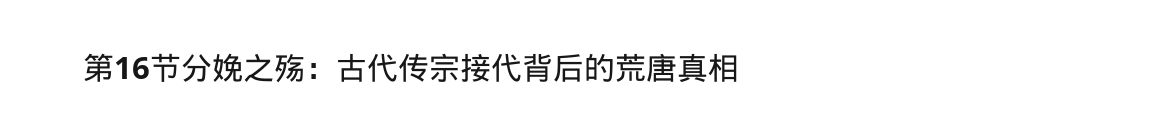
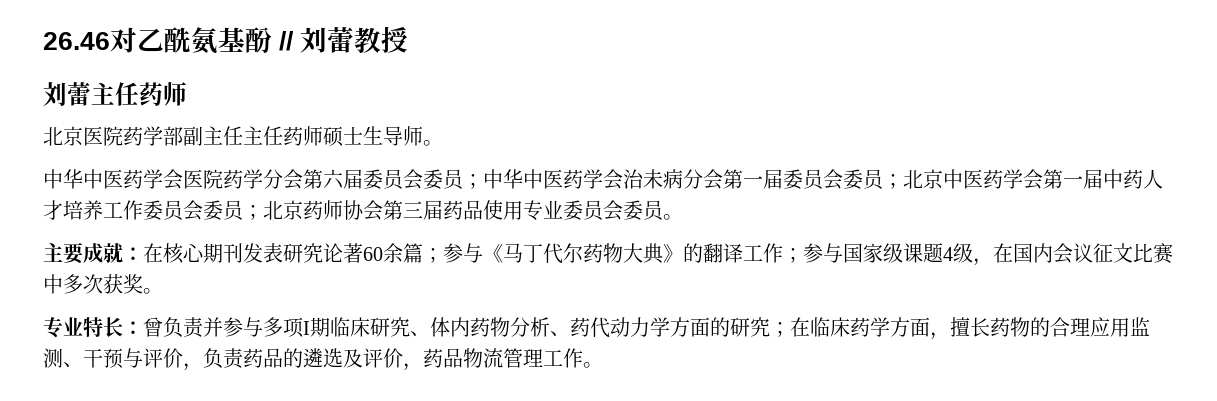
[83,53,739,83] 第16节分娩之殇：古代传宗接代背后的荒唐真相 -> [43,26,409,54] [43,82,187,107] [43,126,443,147] [43,169,1163,190] [43,200,683,221] [43,243,1173,266] [43,274,163,294] [43,316,1150,340] [43,348,603,371] 26.46对乙酰氨基酚 // 刘蕾教授 // 刘蕾主任药师 // 北京医院药学部副主任主任药师硕士生导师。 // 中华中医药学会医院药学分会第六届委员会委员；中华中医药学会治未病分会第一届委员会委员；北京中医药学会第一届中药人才培养工作委员会委员；北京药师协会第三届药品使用专业委员会委员。 // 主要成就：在核心期刊发表研究论著60余篇；参与《马丁代尔药物大典》的翻译工作；参与国家级课题4级，在国内会议征文比赛中多次获奖。 // 专业特长：曾负责并参与多项I期临床研究、体内药物分析、药代动力学方面的研究；在临床药学方面，擅长药物的合理应用监测、干预与评价，负责药品的遴选及评价，药品物流管理工作。

